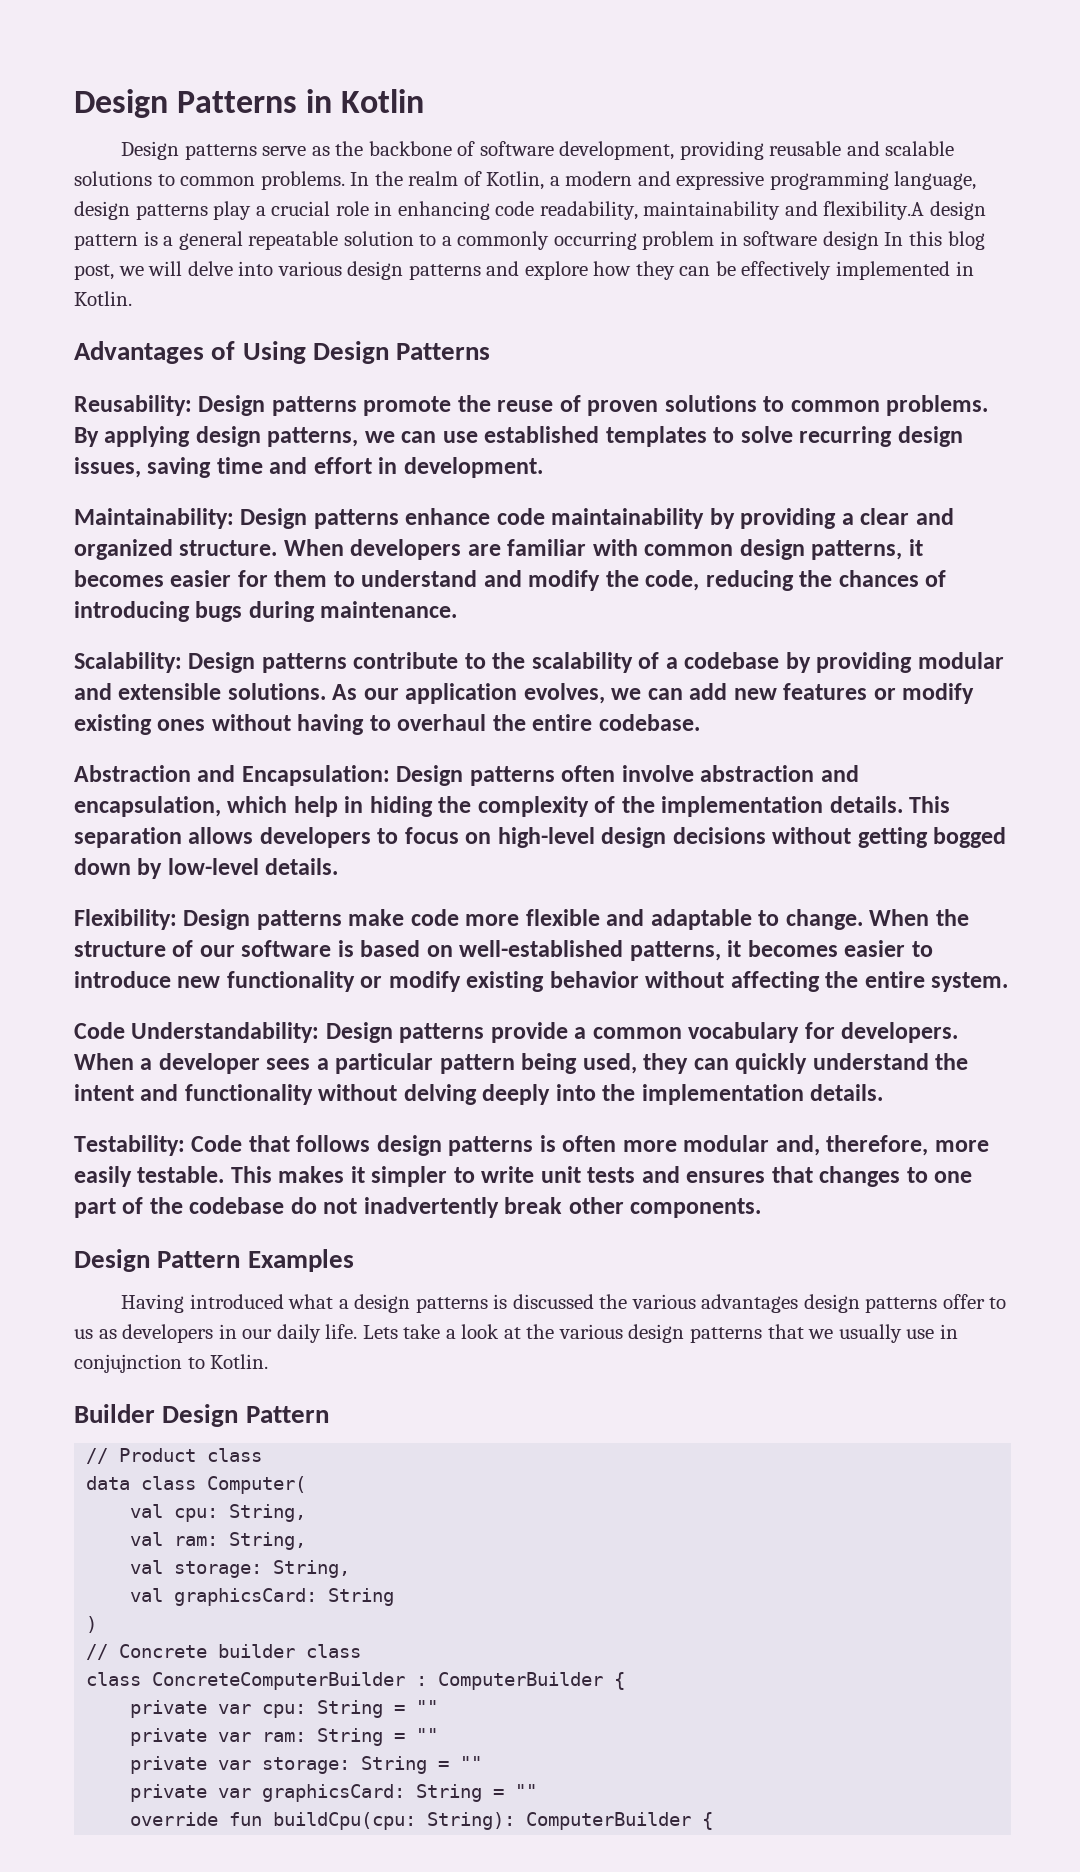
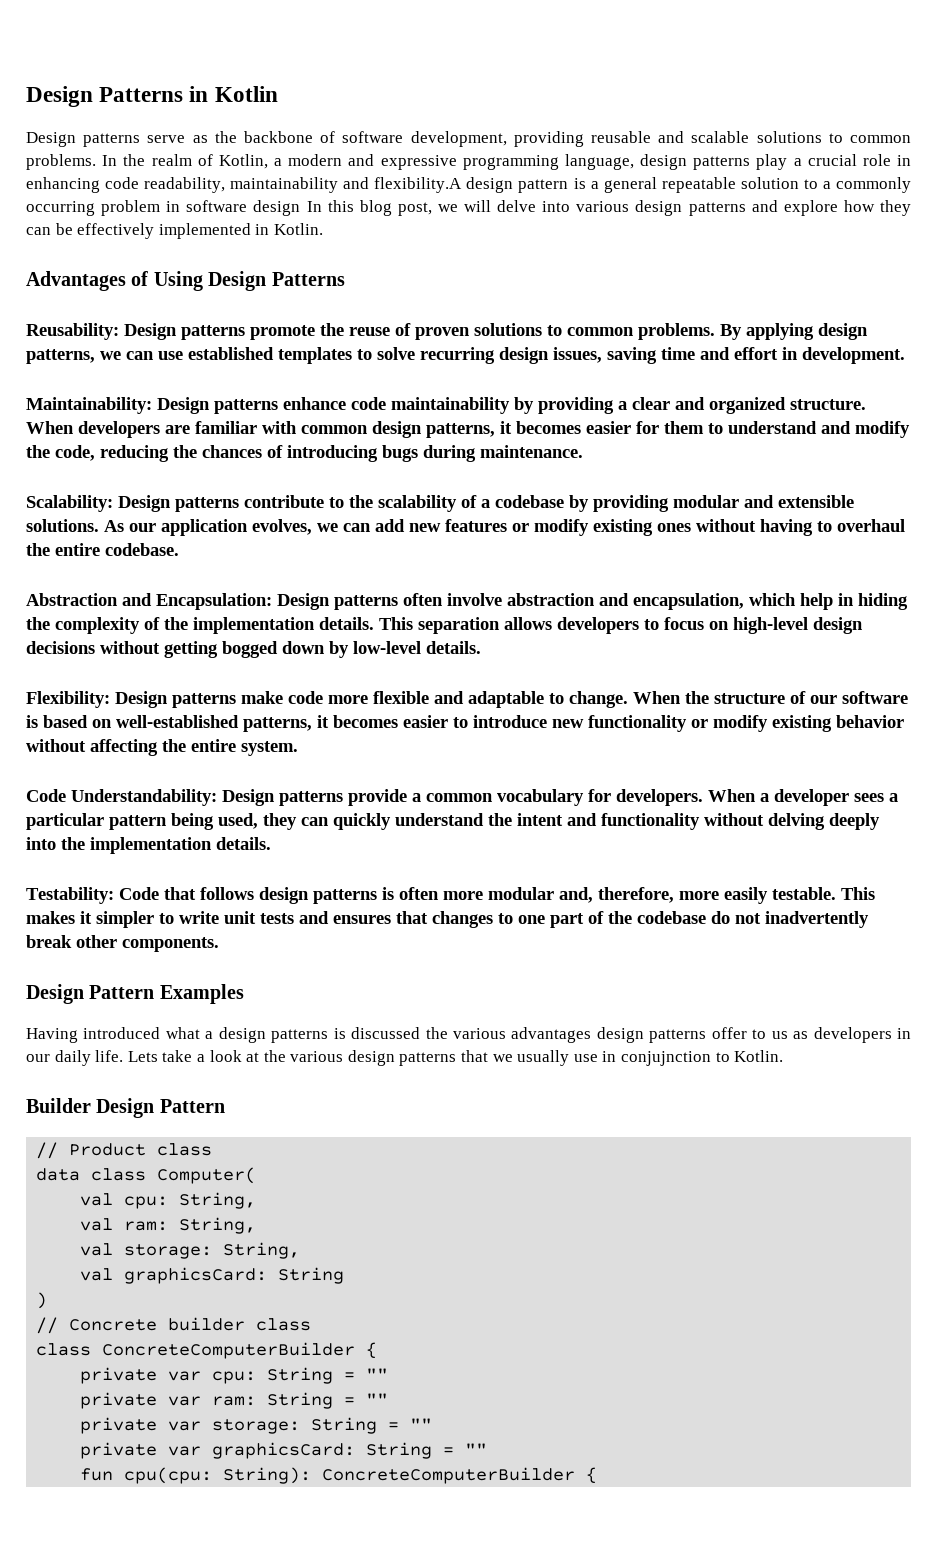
[416,1672,604,1690] : ComputerBuilder -> (356, 1350) none
[130,1812,692,1830] override fun buildCpu(cpu: String): ComputerBuilder -> [80,1467,576,1484] fun cpu(cpu: String): ConcreteComputerBuilder

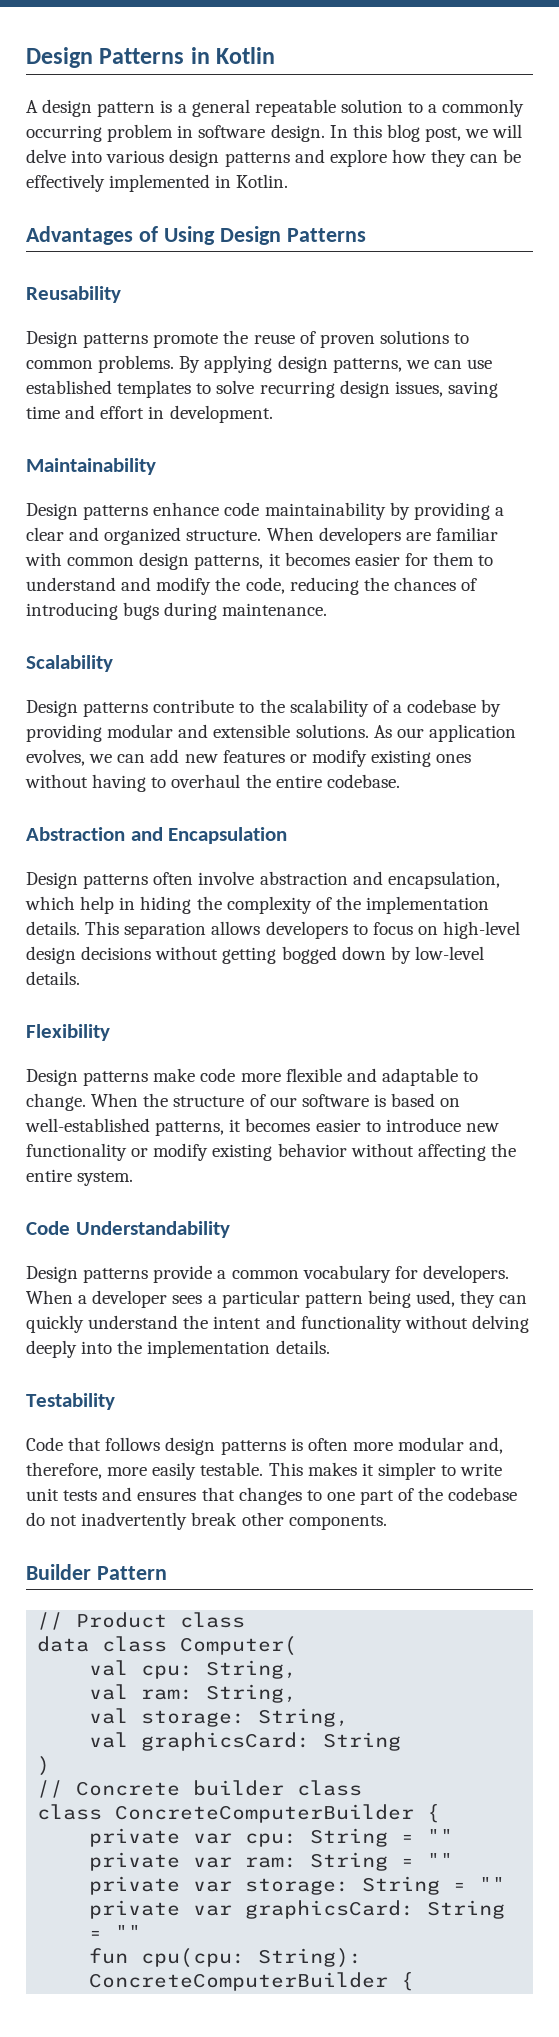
[26,131,912,147] [26,154,911,170] [26,177,463,193] Design patterns serve as the backbone of software development, providing reusable and scalable solutions to common problems. In the realm of Kotlin, a modern and expressive programming language, design patterns play a crucial role in enhancing code readability, maintainability and flexibility.A -> [26,100,38,113] A
[253,200,301,216] design -> [270,124,325,142] design.
[26,323,119,340] Reusability: -> [26,286,121,303] Reusability //
[26,397,152,414] Maintainability: -> [26,458,156,475] Maintainability //
[26,495,113,512] Scalability: -> [26,655,113,672] Scalability //
[156,593,272,610] Encapsulation: -> [168,827,288,844] Encapsulation //
[26,691,110,708] Flexibility: -> [26,1024,110,1041] Flexibility //
[71,789,217,806] Understandability: -> [75,1221,230,1238] Understandability //
[26,887,114,904] Testability: -> [26,1393,115,1410] Testability //
[26,984,244,1004] [26,1027,912,1043] [26,1050,784,1066] // Design Pattern Examples // Having introduced what a design patterns is discussed the various advantages design patterns offer to us as developers in our daily life. Lets take a look at the various design patterns that we usually use in conjujnction to Kotlin. -> (387, 1522) none
[96,1098,155,1118] Design -> (91, 1572) none

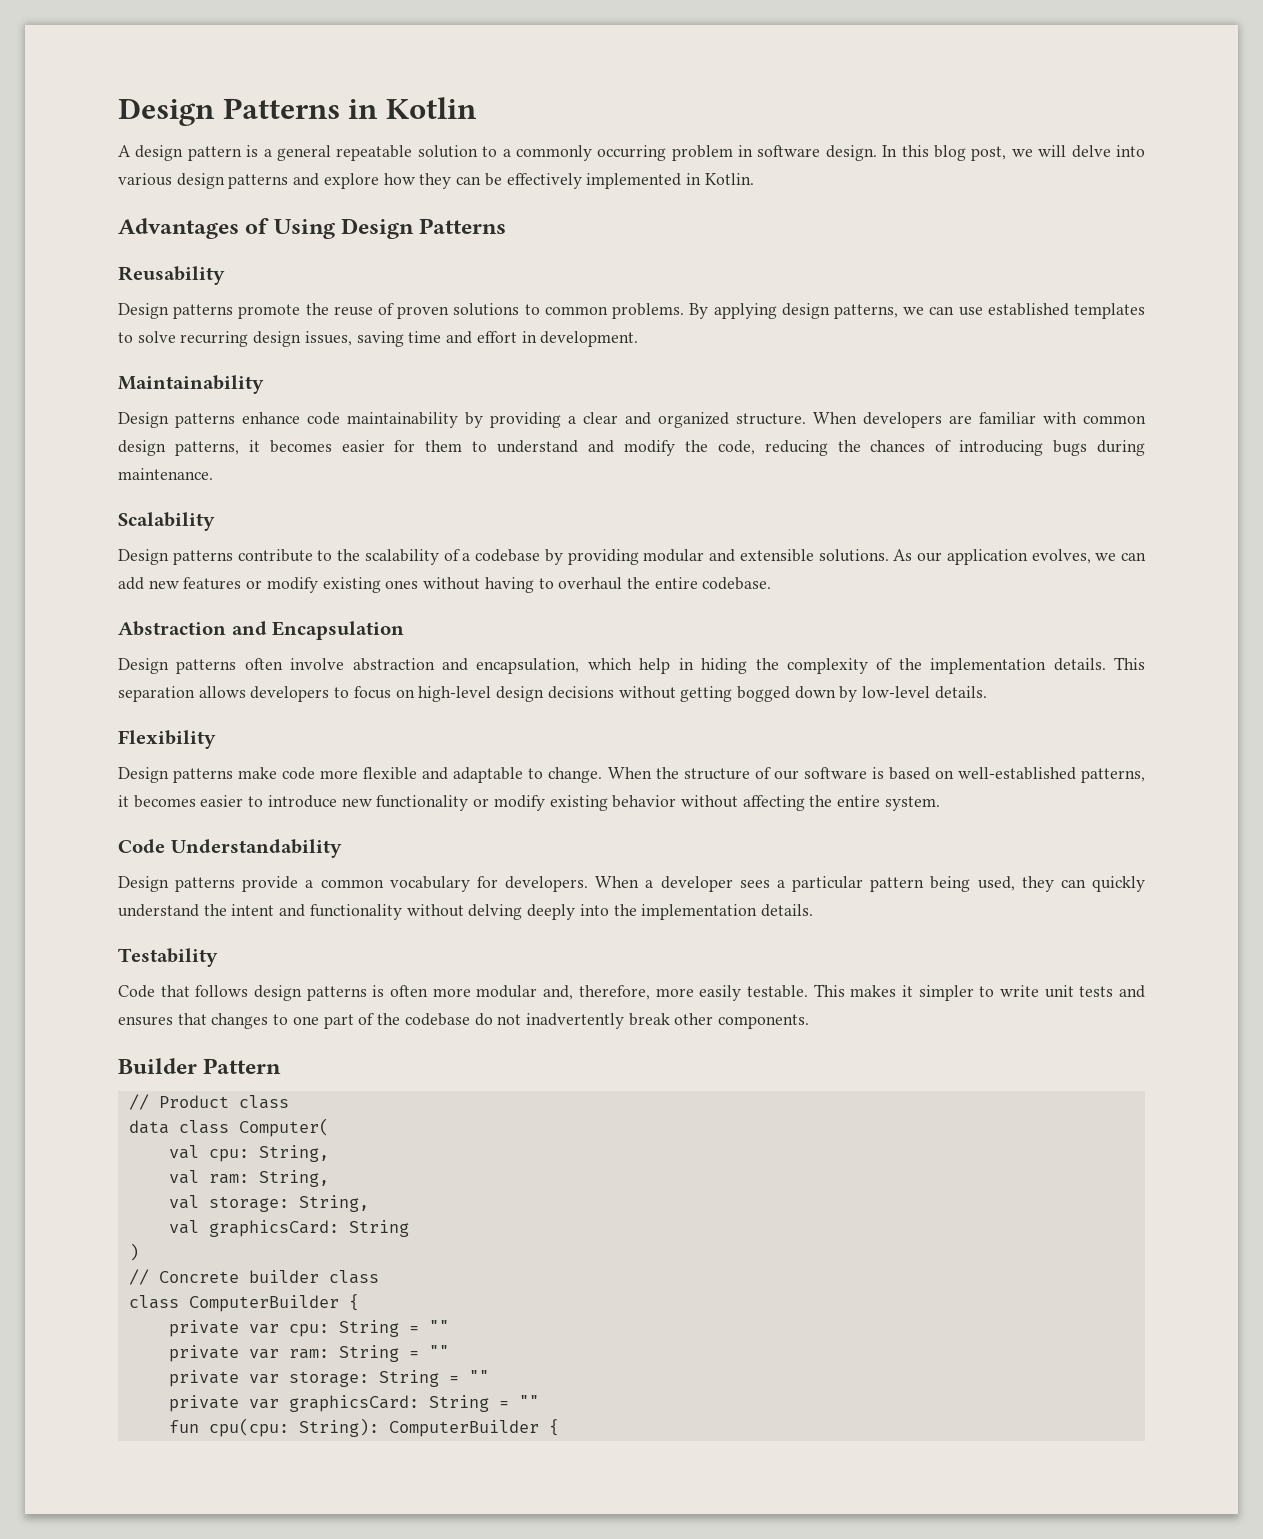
[115,1804,415,1823] ConcreteComputerBuilder -> [188,1295,339,1312] ComputerBuilder
[89,1972,389,1991] ConcreteComputerBuilder -> [388,1420,539,1437] ComputerBuilder

